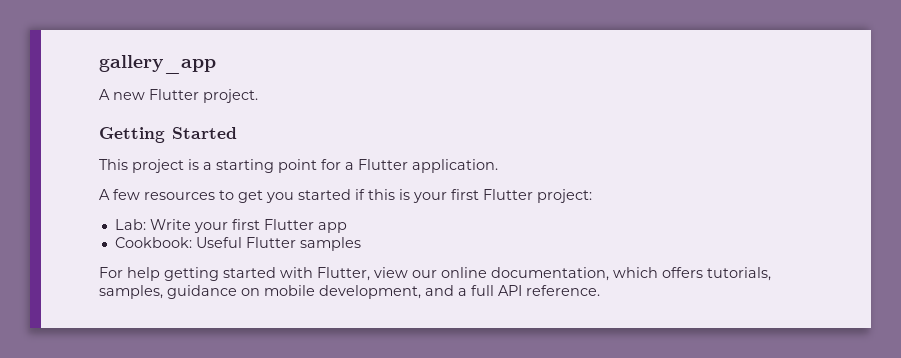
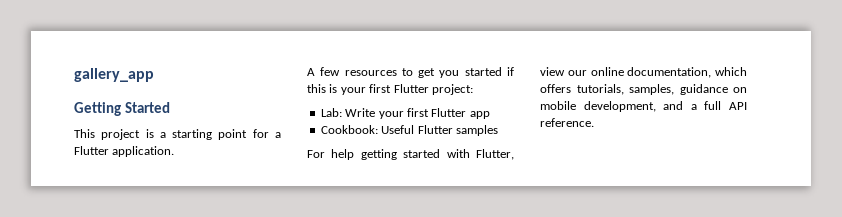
[99,89,258,103] // A new Flutter project. -> (154, 75) none

